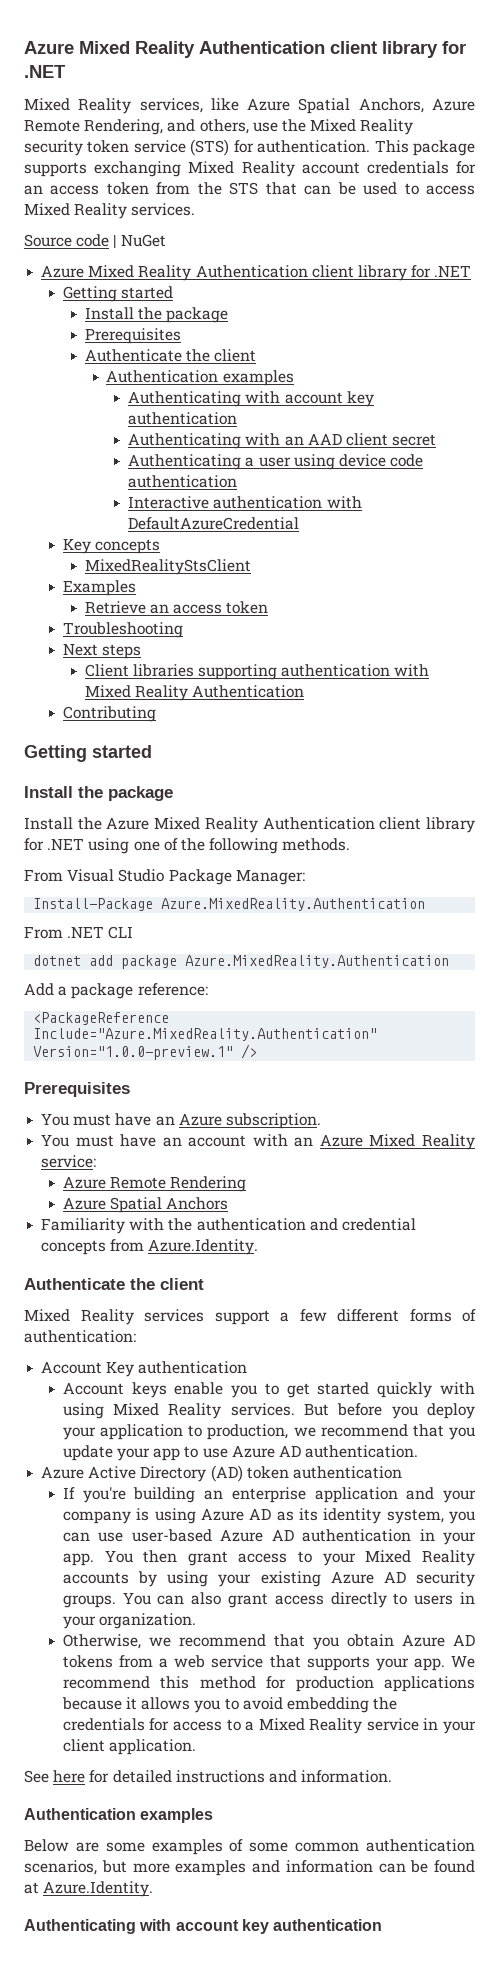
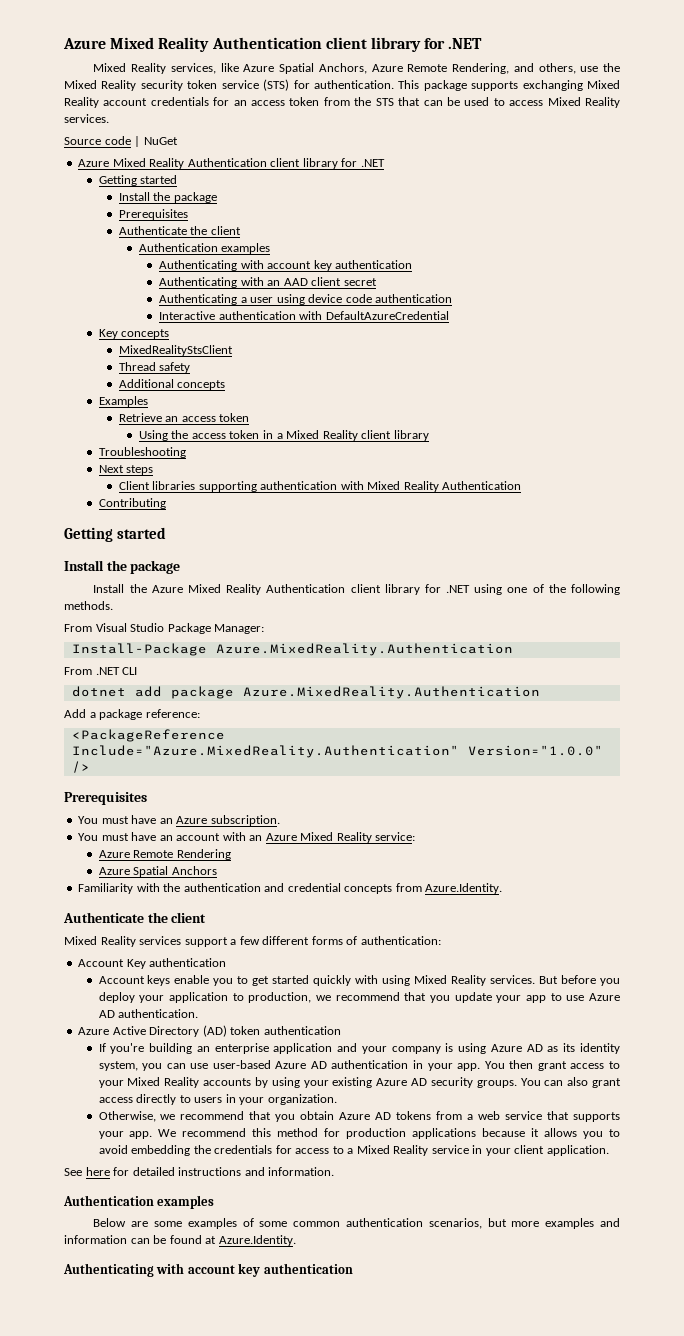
(251, 567) none -> [118,362,191,373] [118,379,226,390] // Thread safety // Additional concepts
(269, 607) none -> [138,430,429,441] // Using the access token in a Mixed Reality client library
[33,1046,234,1060] Version="1.0.0-preview.1" -> [467,745,603,756] Version="1.0.0"

